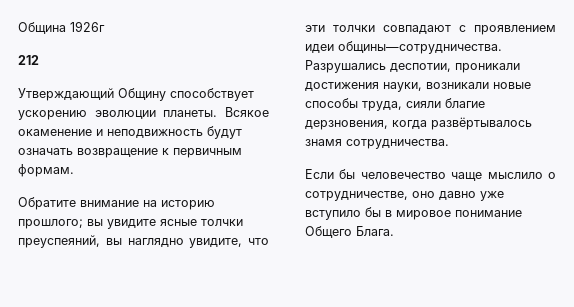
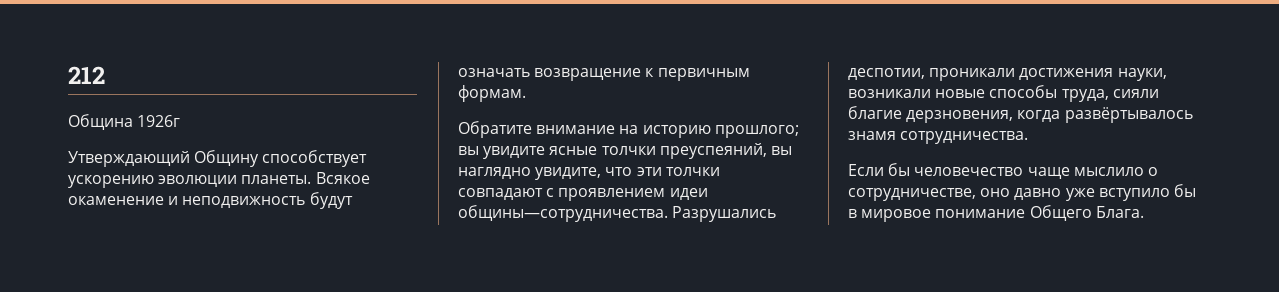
(18, 28) none -> [68,66,105,84] 212 //
[18,55,39,65] // 212 -> (181, 121) none

